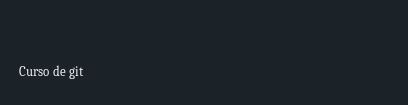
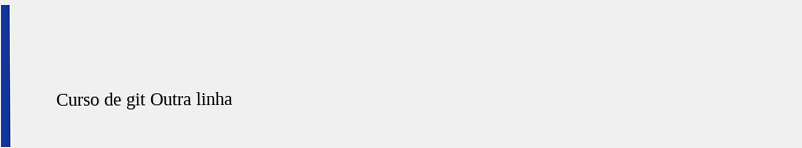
(85, 72) none -> [150,91,233,106] Outra linha

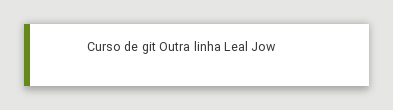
(233, 98) none -> [223,41,277,51] Leal Jow

